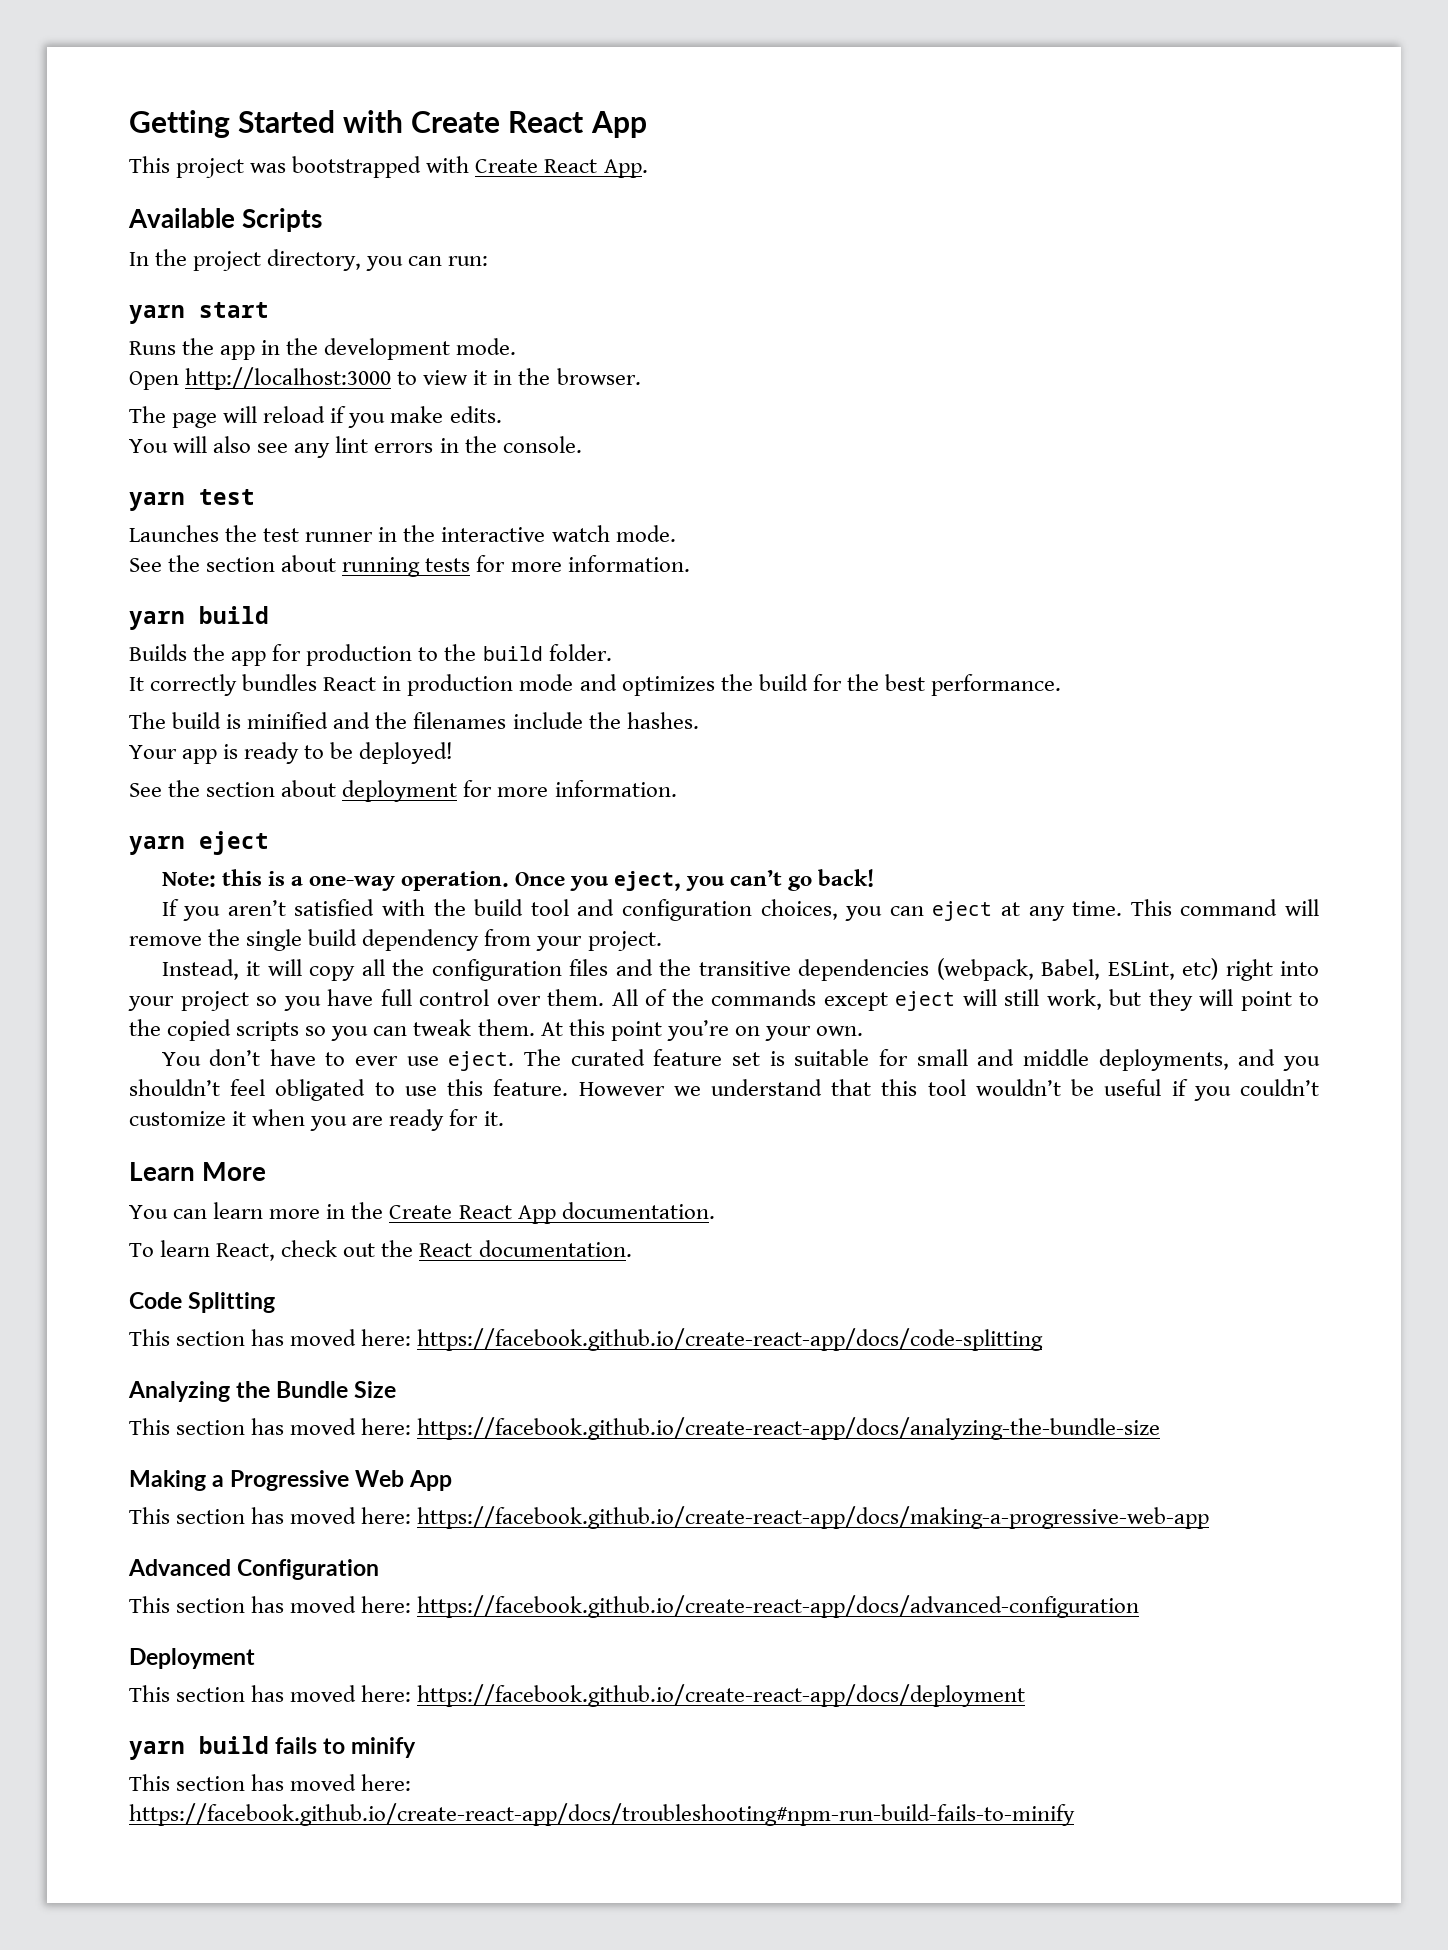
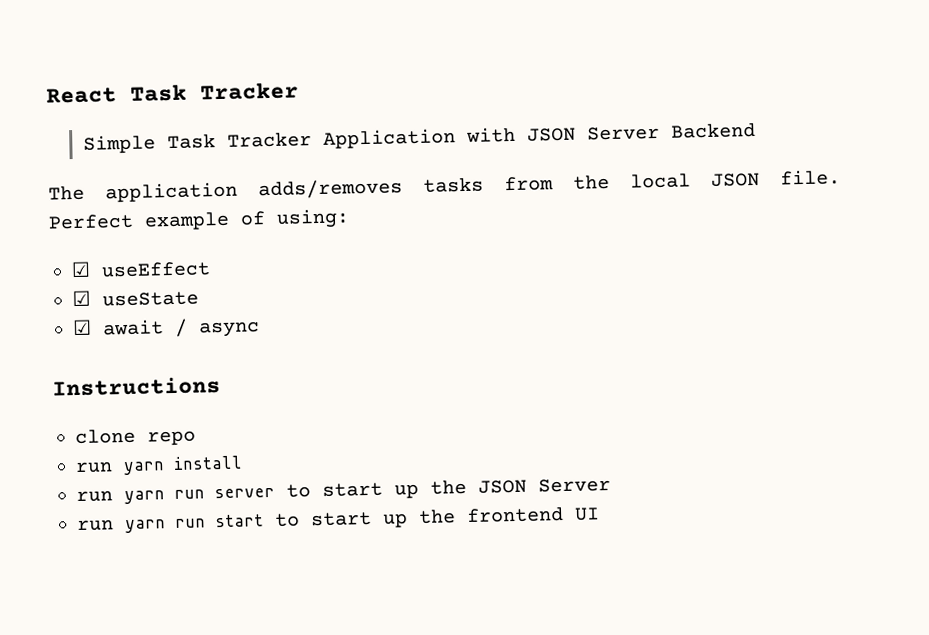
[129,110,647,138] [129,156,648,178] [128,208,323,232] [129,249,489,271] [129,302,269,324] [129,338,517,360] [129,367,641,390] [129,406,502,428] [129,436,582,458] [129,489,255,511] [129,525,676,542] [129,555,690,577] [129,606,269,630] [129,644,612,666] [129,674,1062,696] [129,712,699,729] [129,742,454,764] [129,780,677,802] [129,831,269,855] [161,869,875,891] [161,899,1320,921] [129,929,662,951] [161,958,1319,981] [128,989,1319,1011] [129,1019,864,1041] [161,1049,1320,1071] [129,1079,1319,1101] [129,1109,504,1131] [129,1162,267,1181] [129,1202,715,1224] [129,1240,632,1261] [129,1292,276,1313] [129,1328,1044,1351] [128,1381,397,1402] [129,1417,1161,1440] [129,1470,453,1491] [129,1506,1210,1529] [128,1559,380,1580] [129,1595,1140,1618] [129,1648,255,1669] [129,1684,1026,1707] [129,1736,417,1760] [129,1774,412,1791] [129,1803,1075,1826] Getting Started with Create React App // This project was bootstrapped with Create React App. // Available Scripts // In the project directory, you can run: // yarn start // Runs the app in the development mode. // Open http://localhost:3000 to view it in the browser. // The page will reload if you make edits. // You will also see any lint errors in the console. // yarn test // Launches the test runner in the interactive watch mode. // See the section about running tests for more information. // yarn build // Builds the app for production to the build folder. // It correctly bundles React in production mode and optimizes the build for the best performance. // The build is minified and the filenames include the hashes. // Your app is ready to be deployed! // See the section about deployment for more information. // yarn eject // Note: this is a one-way operation. Once you eject, you can’t go back! // If you aren’t satisfied with the build tool and configuration choices, you can eject at any time. This command will remove the single build dependency from your project. // Instead, it will copy all the configuration files and the transitive dependencies (webpack, Babel, ESLint, etc) right into your project so you have full control over them. All of the commands except eject will still work, but they will point to the copied scripts so you can tweak them. At this point you’re on your own. // You don’t have to ever use eject. The curated feature set is suitable for small and middle deployments, and you shouldn’t feel obligated to use this feature. However we understand that this tool wouldn’t be useful if you couldn’t customize it when you are ready for it. // Learn More // You can learn more in the Create React App documentation. // To learn React, check out the React documentation. // Code Splitting // This section has moved here: https://facebook.github.io/create-react-app/docs/code-splitting // Analyzing the Bundle Size // This section has moved here: https://facebook.github.io/create-react-app/docs/analyzing-the-bundle-size // Making a Progressive Web App // This section has moved here: https://facebook.github.io/create-react-app/docs/making-a-progressive-web-app // Advanced Configuration // This section has moved here: https://facebook.github.io/create-react-app/docs/advanced-configuration // Deployment // This section has moved here: https://facebook.github.io/create-react-app/docs/deployment // yarn build fails to minify // This section has moved here: https://facebook.github.io/create-react-app/docs/troubleshooting#npm-run-build-fails-to-minify -> [46,82,299,104] [82,122,756,154] [48,169,841,203] [48,208,350,231] [71,261,211,278] [72,290,199,307] [72,318,260,338] [52,376,221,397] [75,428,196,446] [75,455,243,476] [76,478,611,505] [77,507,600,534] React Task Tracker // Simple Task Tracker Application with JSON Server Backend // The application adds/removes tasks from the local JSON file. Perfect example of using: // ☑ useEffect // ☑ useState // ☑ await / async // Instructions // clone repo // run yarn install // run yarn run server to start up the JSON Server // run yarn run start to start up the frontend UI

